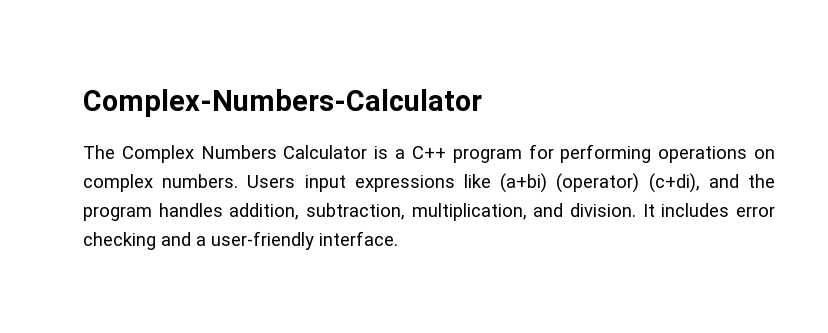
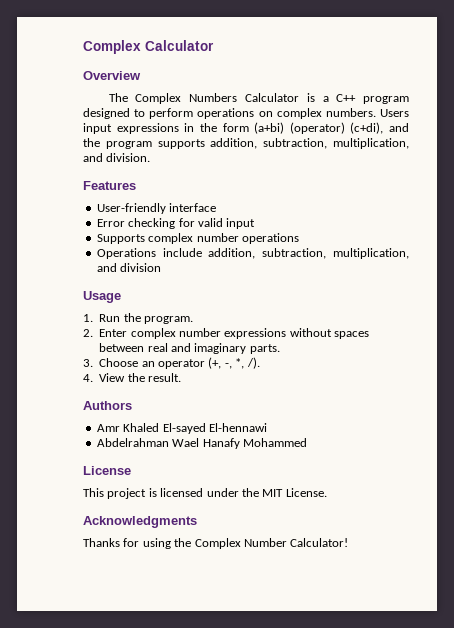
[83,89,482,117] Complex-Numbers-Calculator -> [83,40,214,54] [83,71,141,80] Complex Calculator // Overview
[528,144,652,163] for performing -> [83,108,194,119] designed to perform
[463,174,491,188] like -> [184,123,249,132] in the form
[158,203,223,217] handles -> [157,139,205,149] supports
[642,203,775,217] [83,231,398,250] It includes error checking and a user-friendly interface. -> [83,181,136,190] [96,203,217,214] [96,218,256,229] [96,233,299,244] [96,248,409,259] [96,263,162,272] [83,291,121,303] [83,313,193,324] [83,328,370,339] [99,343,280,354] [83,357,260,369] [83,373,181,382] [83,401,132,410] [96,423,267,434] [96,438,307,449] [83,466,131,475] [83,488,327,499] [83,516,197,528] [83,538,349,549] // Features // User-friendly interface // Error checking for valid input // Supports complex number operations // Operations include addition, subtraction, multiplication, and division // Usage // 1. Run the program. // 2. Enter complex number expressions without spaces between real and imaginary parts. // 3. Choose an operator (+, -, *, /). // 4. View the result. // Authors // Amr Khaled El-sayed El-hennawi // Abdelrahman Wael Hanafy Mohammed // License // This project is licensed under the MIT License. // Acknowledgments // Thanks for using the Complex Number Calculator!

